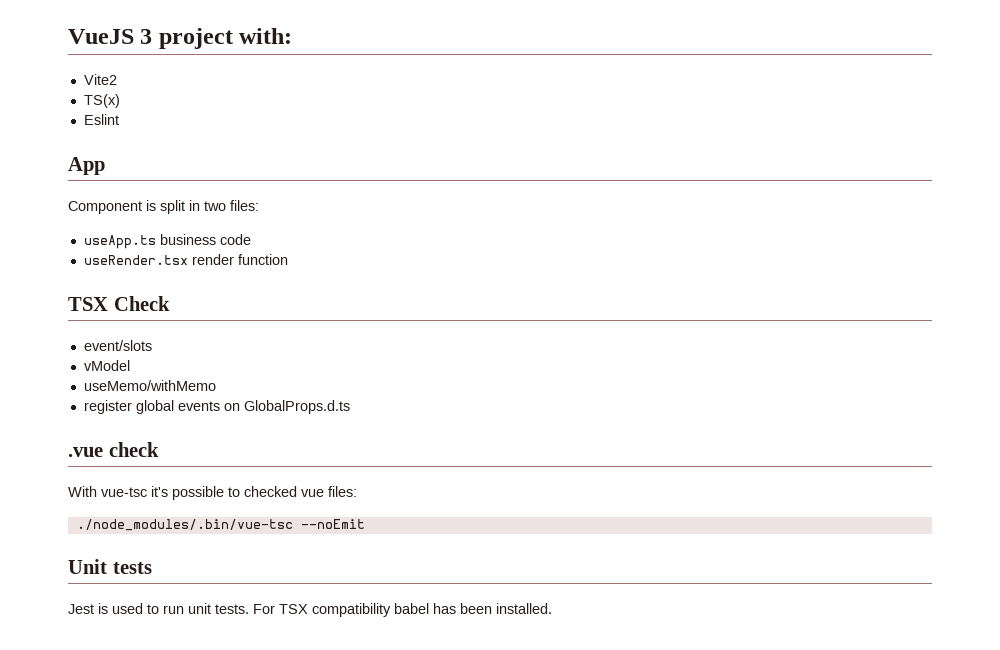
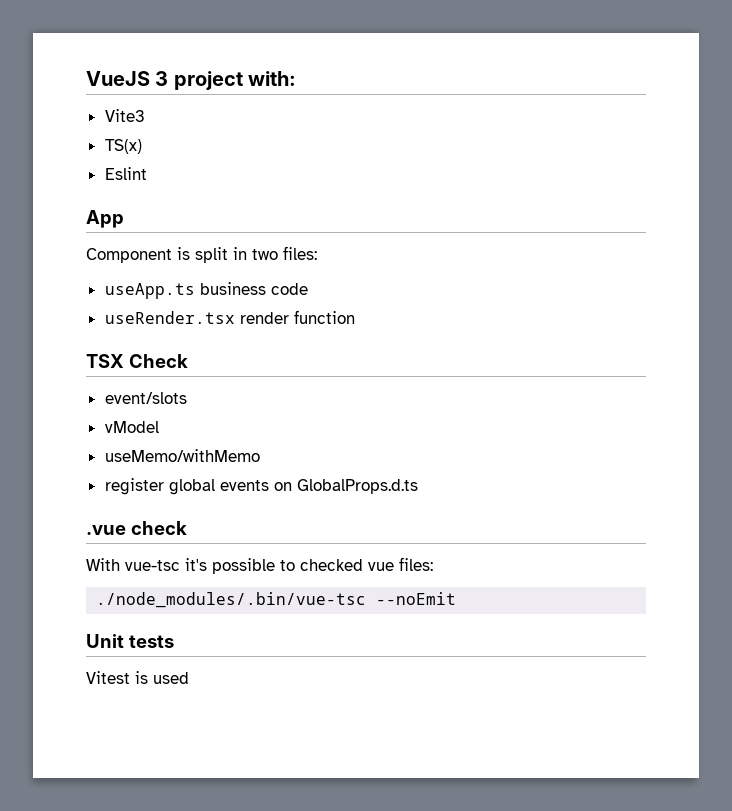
[83,74,117,85] Vite2 -> [104,109,145,122] Vite3
[68,604,94,614] Jest -> [86,671,130,684] Vitest
[147,603,552,617] to run unit tests. For TSX compatibility babel has been installed. -> (189, 678) none

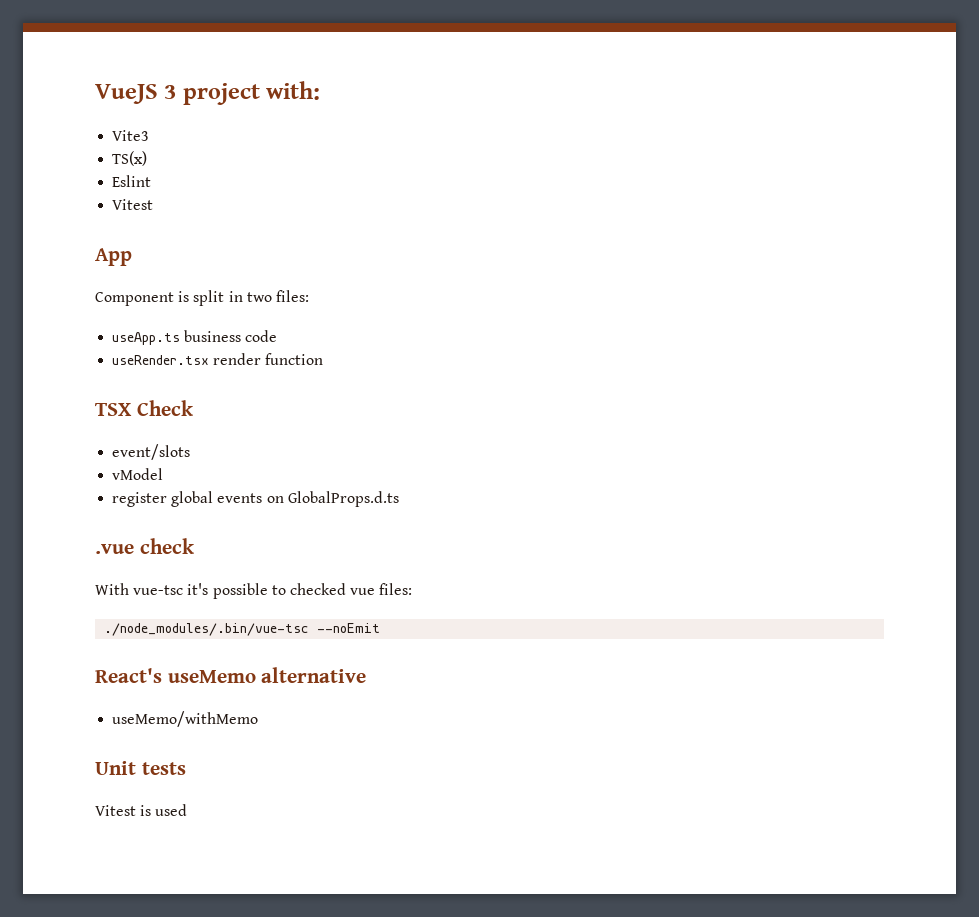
(147, 173) none -> [112,199,154,210] // Vitest
[104,449,260,462] // useMemo/withMemo -> (164, 474) none
(457, 598) none -> [95,667,367,683] [112,711,259,727] // React's useMemo alternative // useMemo/withMemo

